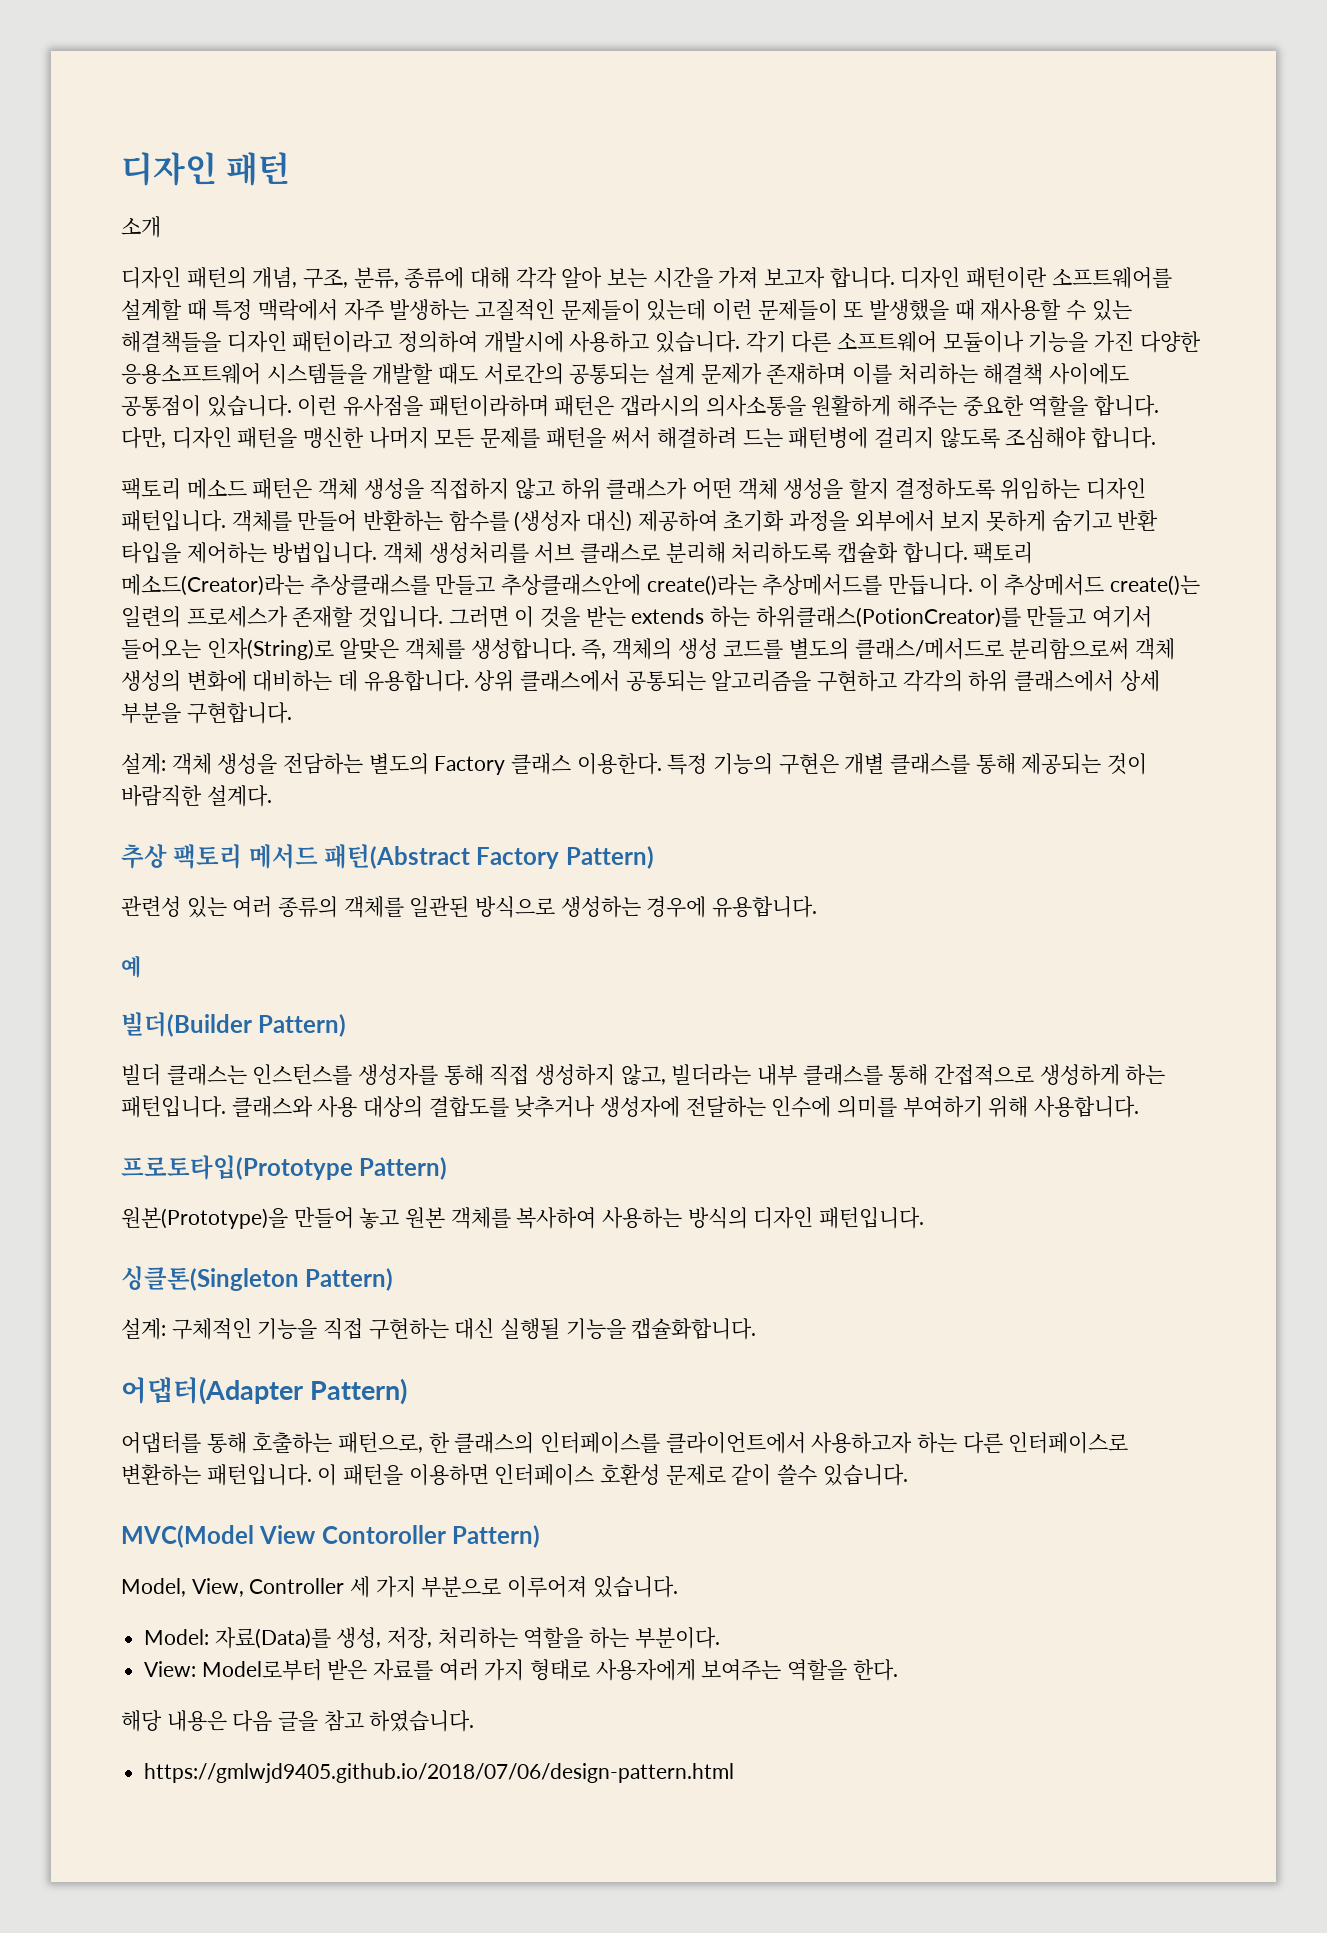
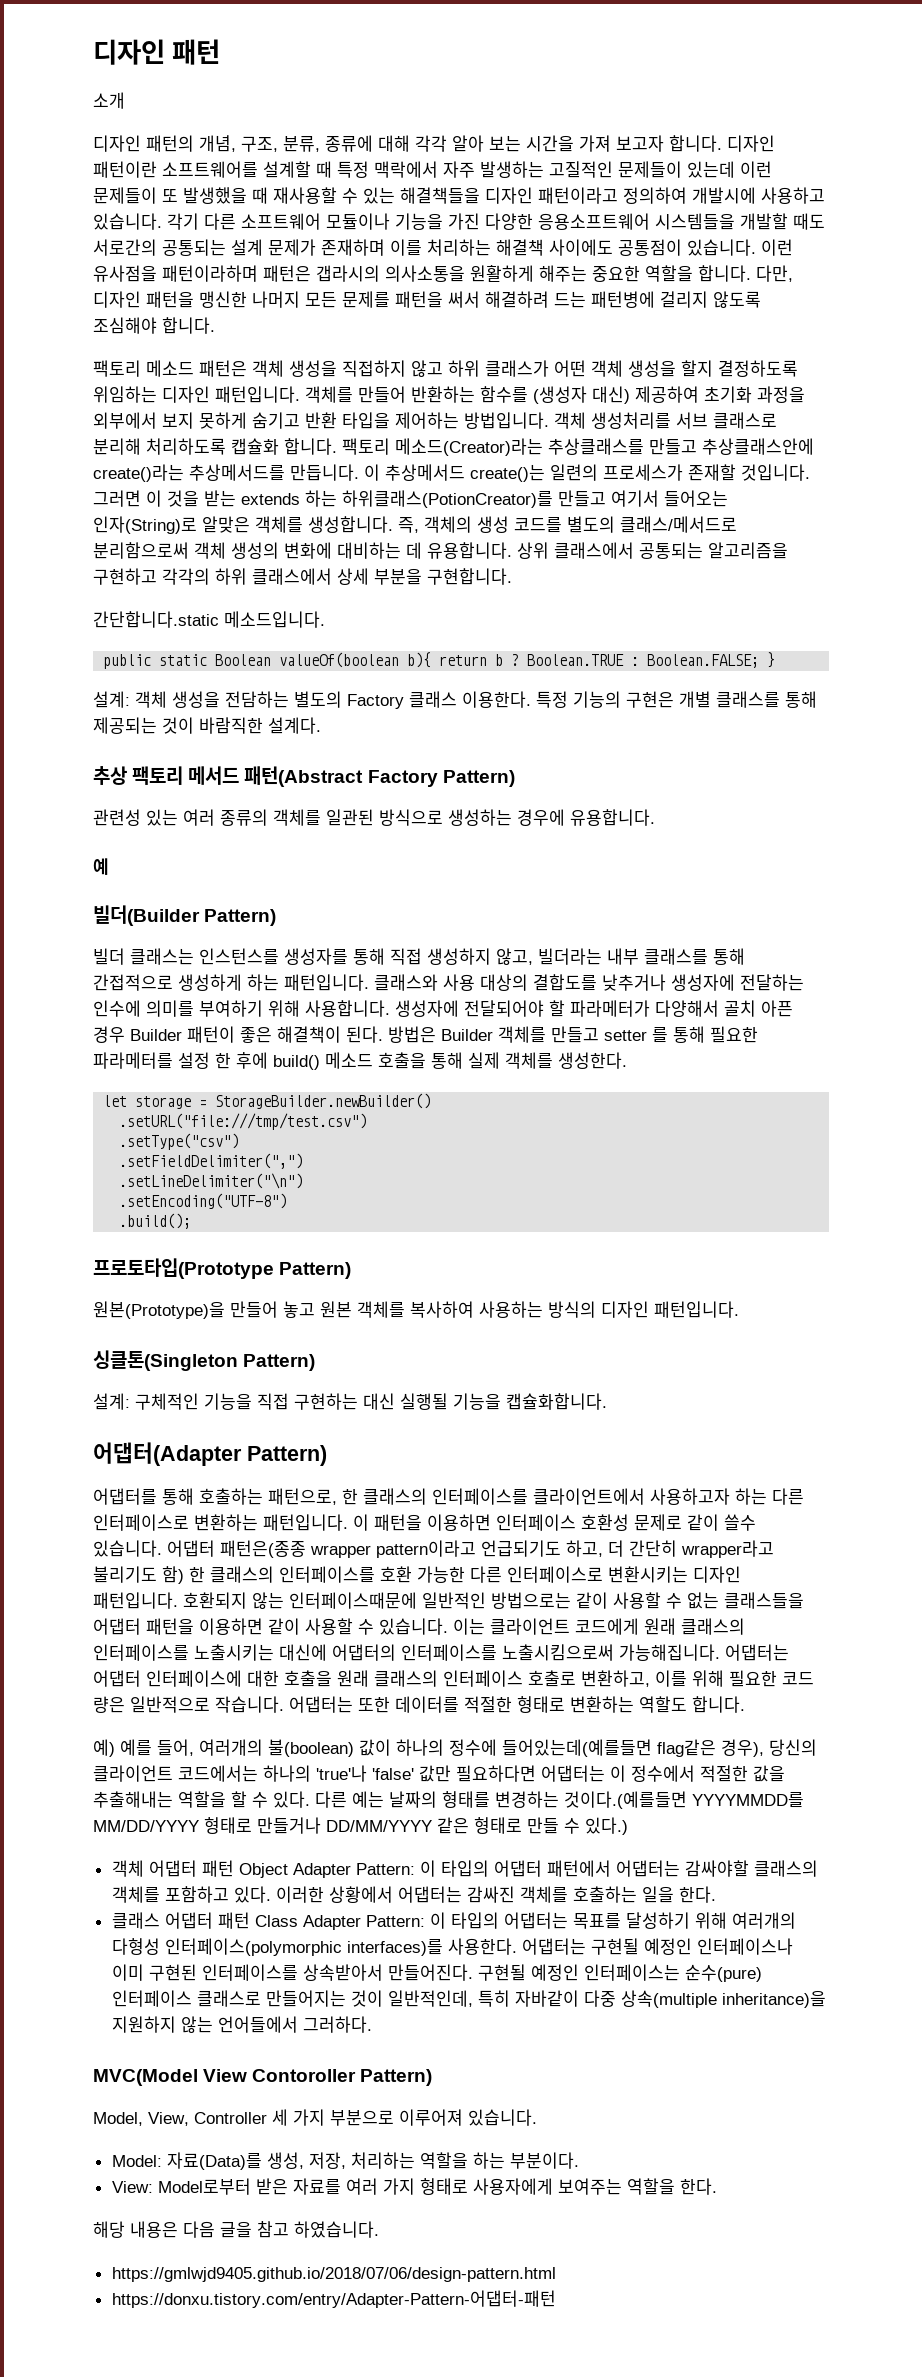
(292, 713) none -> [93,611,325,628] [103,652,776,669] // 간단합니다.static 메소드입니다. // public static Boolean valueOf(boolean b){ return b ? Boolean.TRUE : Boolean.FALSE; }
(1140, 1107) none -> [395,1000,793,1017] [93,1026,758,1043] [93,1052,627,1070] [103,1093,432,1109] [119,1113,368,1130] [119,1133,240,1150] [119,1153,304,1169] [119,1173,304,1189] [119,1193,288,1209] [119,1213,192,1229] 생성자에 전달되어야 할 파라메터가 다양해서 골치 아픈 경우 Builder 패턴이 좋은 해결책이 된다. 방법은 Builder 객체를 만들고 setter 를 통해 필요한 파라메터를 설정 한 후에 build() 메소드 호출을 통해 실제 객체를 생성한다. // let storage = StorageBuilder.newBuilder() // .setURL("file:///tmp/test.csv") // .setType("csv") // .setFieldDelimiter(",") // .setLineDelimiter("\n") // .setEncoding("UTF-8") // .build();
(908, 1475) none -> [167,1540,774,1558] [93,1566,741,1584] [93,1592,804,1609] [93,1618,745,1635] [93,1644,789,1661] [93,1670,814,1687] [93,1696,745,1713] [93,1739,817,1757] [93,1765,785,1782] [93,1791,804,1809] [93,1817,628,1835] [111,1860,818,1878] [111,1886,716,1903] [111,1912,796,1930] [111,1938,793,1956] [111,1964,762,1982] [111,1990,826,2008] [111,2016,372,2033] 어댑터 패턴은(종종 wrapper pattern이라고 언급되기도 하고, 더 간단히 wrapper라고 불리기도 함) 한 클래스의 인터페이스를 호환 가능한 다른 인터페이스로 변환시키는 디자인 패턴입니다. 호환되지 않는 인터페이스때문에 일반적인 방법으로는 같이 사용할 수 없는 클래스들을 어댑터 패턴을 이용하면 같이 사용할 수 있습니다. 이는 클라이언트 코드에게 원래 클래스의 인터페이스를 노출시키는 대신에 어댑터의 인터페이스를 노출시킴으로써 가능해집니다. 어댑터는 어댑터 인터페이스에 대한 호출을 원래 클래스의 인터페이스 호출로 변환하고, 이를 위해 필요한 코드 량은 일반적으로 작습니다. 어댑터는 또한 데이터를 적절한 형태로 변환하는 역할도 합니다. // 예) 예를 들어, 여러개의 불(boolean) 값이 하나의 정수에 들어있는데(예를들면 flag같은 경우), 당신의 클라이언트 코드에서는 하나의 'true'나 'false' 값만 필요하다면 어댑터는 이 정수에서 적절한 값을 추출해내는 역할을 할 수 있다. 다른 예는 날짜의 형태를 변경하는 것이다.(예를들면 YYYYMMDD를 MM/DD/YYYY 형태로 만들거나 DD/MM/YYYY 같은 형태로 만들 수 있다.) // 객체 어댑터 패턴 Object Adapter Pattern: 이 타입의 어댑터 패턴에서 어댑터는 감싸야할 클래스의 객체를 포함하고 있다. 이러한 상황에서 어댑터는 감싸진 객체를 호출하는 일을 한다. // 클래스 어댑터 패턴 Class Adapter Pattern: 이 타입의 어댑터는 목표를 달성하기 위해 여러개의 다형성 인터페이스(polymorphic interfaces)를 사용한다. 어댑터는 구현될 예정인 인터페이스나 이미 구현된 인터페이스를 상속받아서 만들어진다. 구현될 예정인 인터페이스는 순수(pure) 인터페이스 클래스로 만들어지는 것이 일반적인데, 특히 자바같이 다중 상속(multiple inheritance)을 지원하지 않는 언어들에서 그러하다.
(735, 1773) none -> [111,2290,556,2308] // https://donxu.tistory.com/entry/Adapter-Pattern-어댑터-패턴

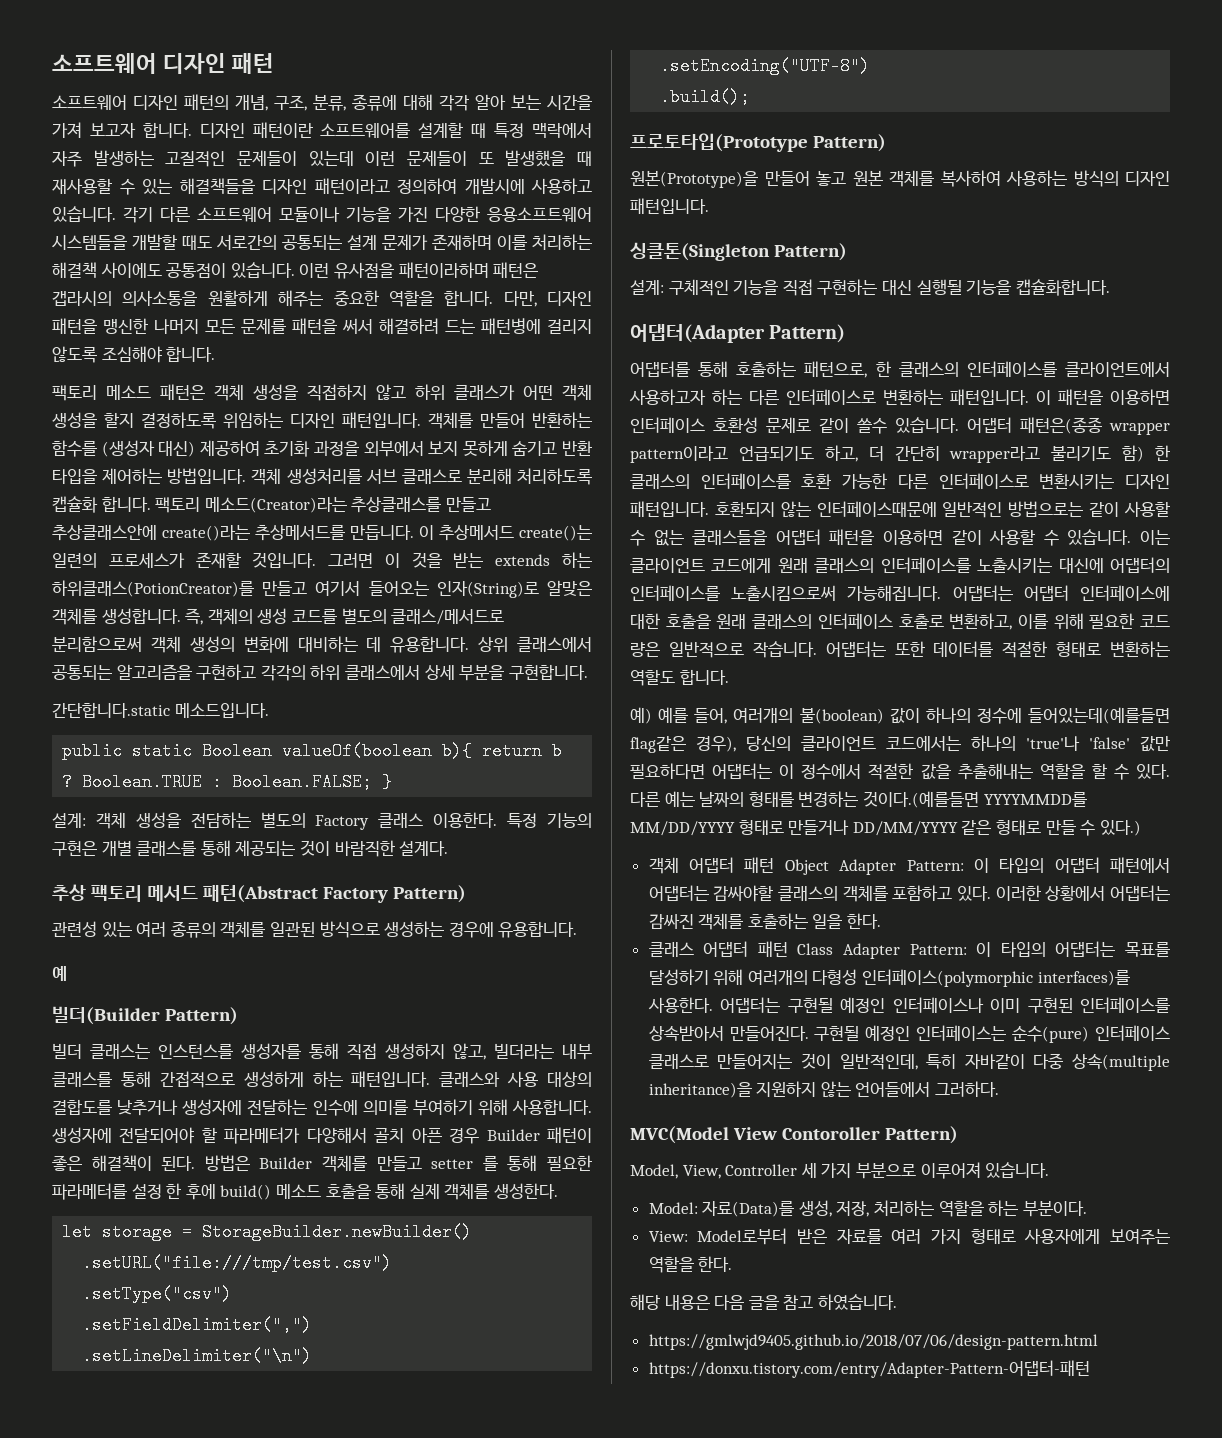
(93, 52) none -> [52,53,157,74] 소프트웨어
[93,92,125,109] 소개 // -> [52,95,127,110] 소프트웨어

